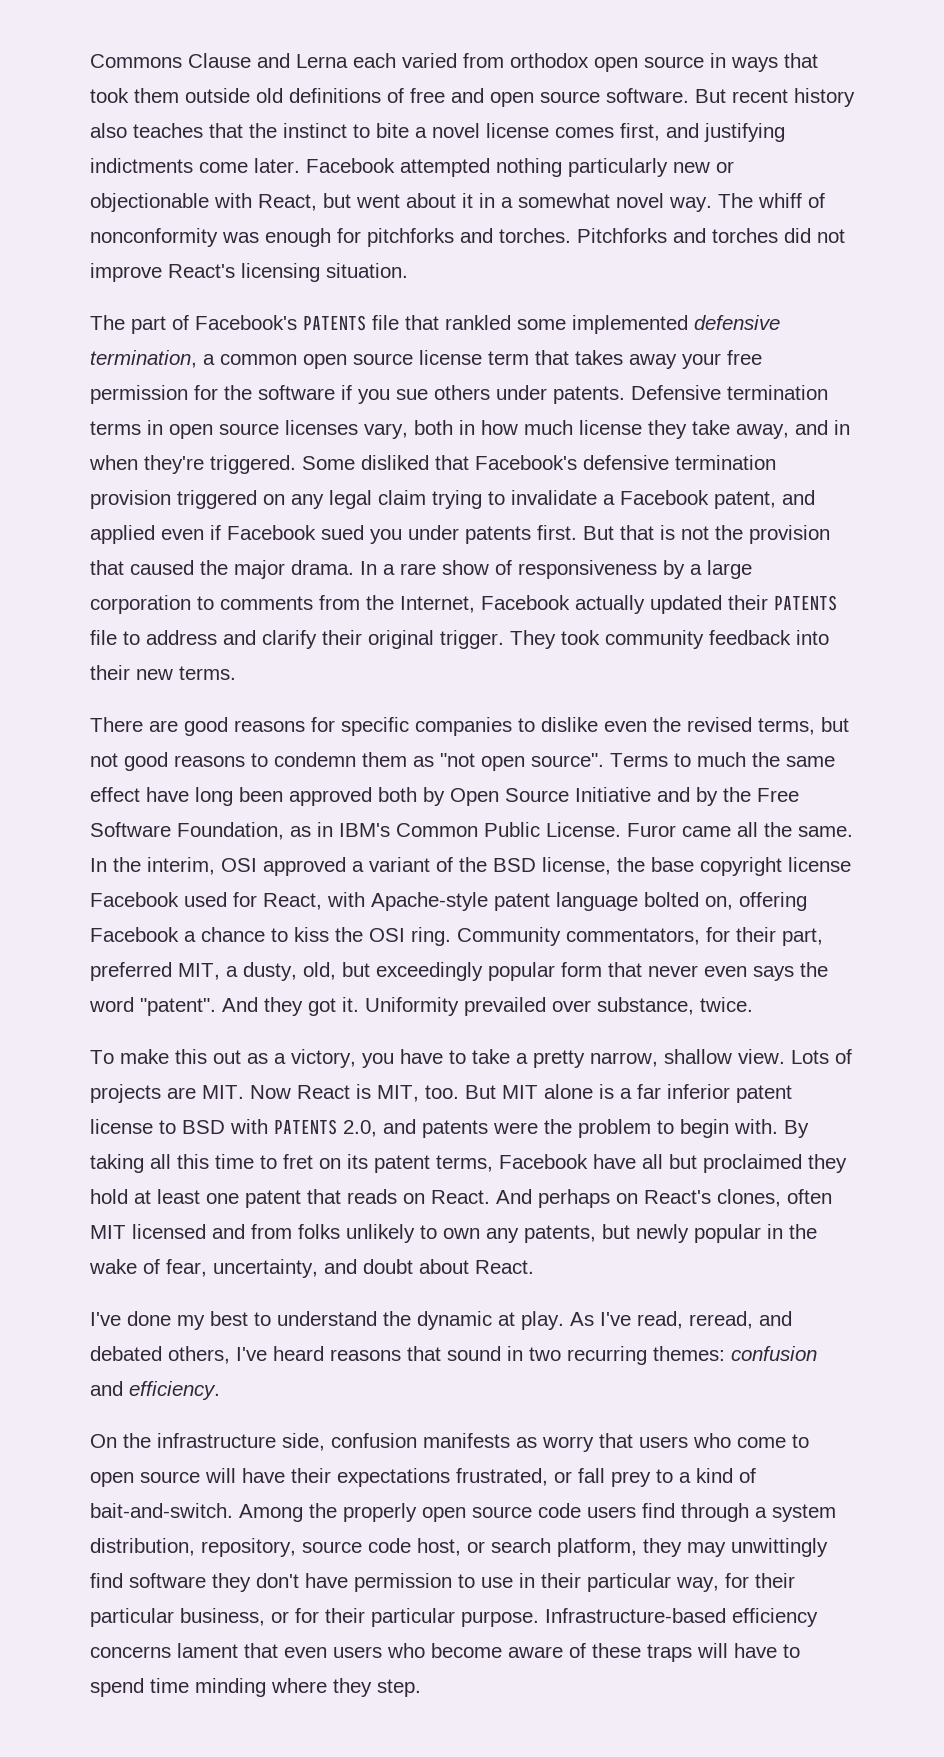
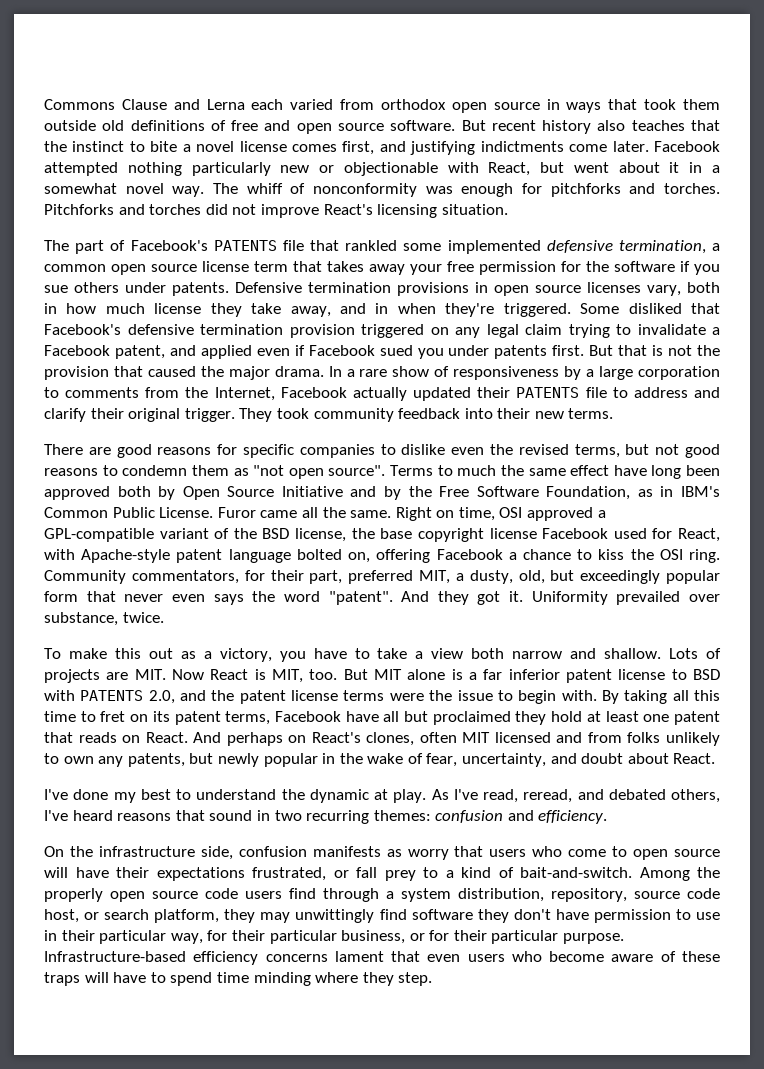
[90,421,141,435] terms -> [397,282,469,296] provisions
[90,857,215,875] In the interim, -> [395,507,495,521] Right on time,
(364, 866) none -> [44,528,154,542] GPL-compatible
[533,1049,785,1068] pretty narrow, shallow view. -> [431,648,662,659] view both narrow and shallow.
[422,1120,488,1138] patents -> [211,690,385,704] the patent license terms
[578,1119,651,1138] problem -> [457,690,493,701] issue

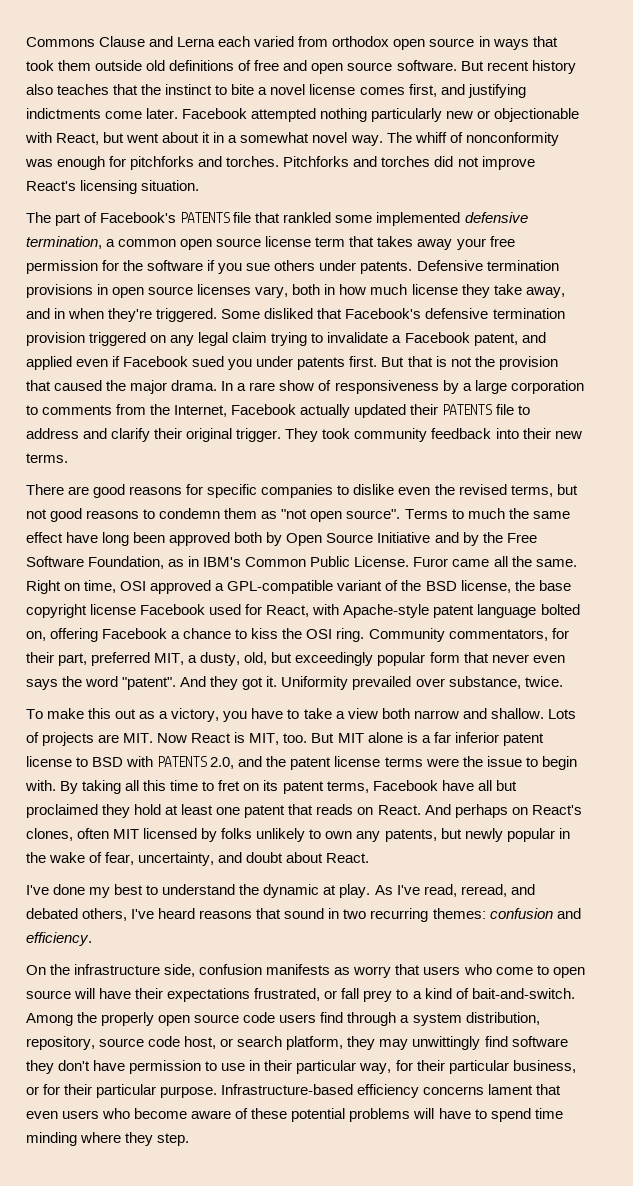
[556,732,622,743] and from -> [201,828,218,842] by
[44,972,80,986] traps -> [291,1108,411,1122] potential problems

